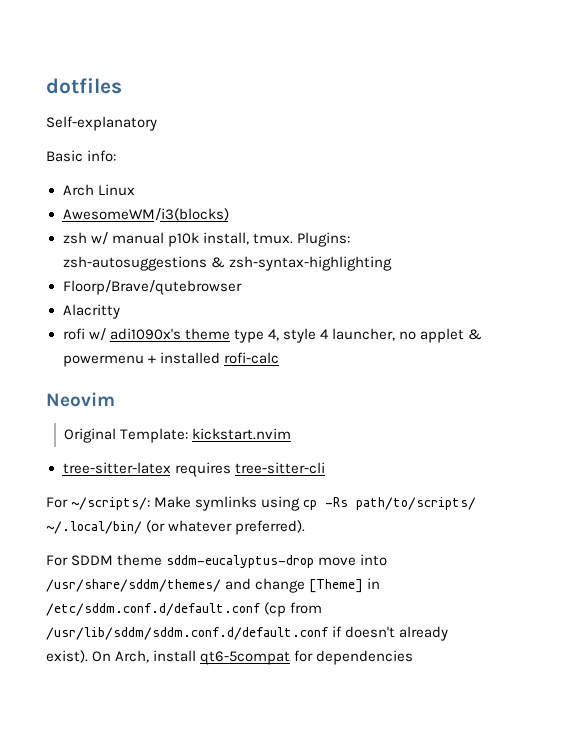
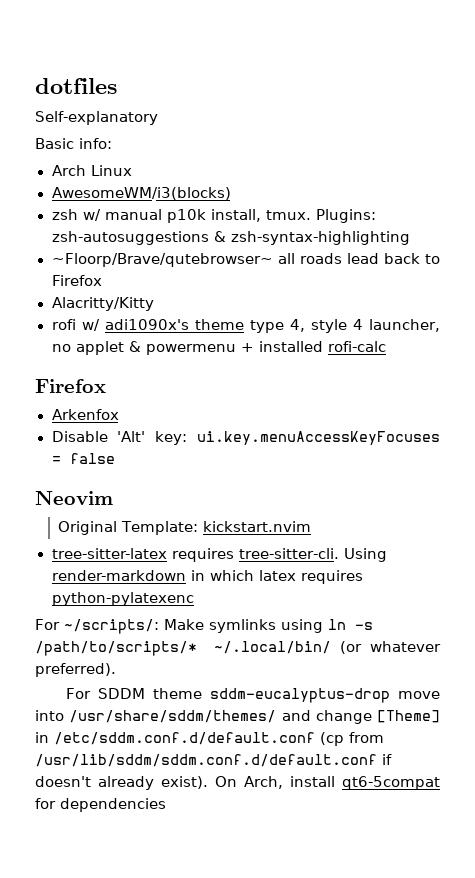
[62,280,242,295] [62,304,120,319] Floorp/Brave/qutebrowser // Alacritty -> [51,253,441,267] [51,275,103,286] [51,297,154,311] ~Floorp/Brave/qutebrowser~ all roads lead back to Firefox // Alacritty/Kitty
(279, 358) none -> [35,379,106,393] [51,409,119,420] [51,431,440,445] [51,453,115,464] // Firefox // Arkenfox // Disable 'Alt' key: ui.key.menuAccessKeyFocuses = false
[234,462,325,474] tree-sitter-cli -> [239,548,388,562] [51,570,364,584] [51,592,194,606] tree-sitter-cli. Using render-markdown in which latex requires python-pylatexenc
[303,497,477,510] cp -Rs path/to/scripts/ -> [328,619,373,630] [35,641,197,656] ln -s /path/to/scripts/*

